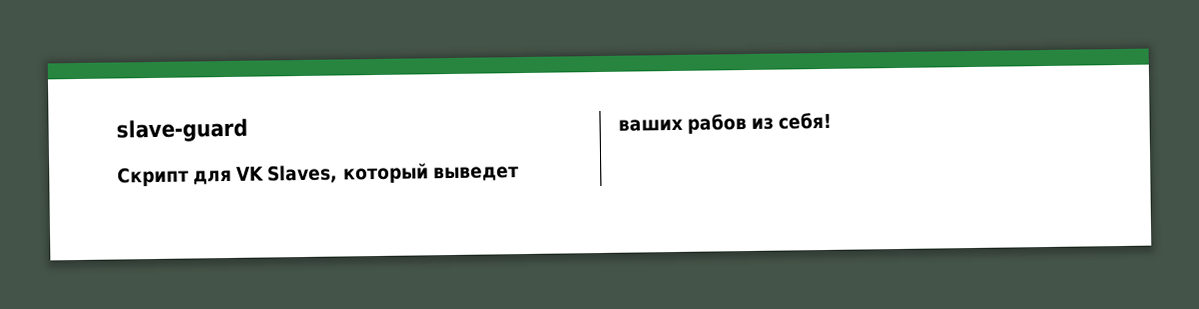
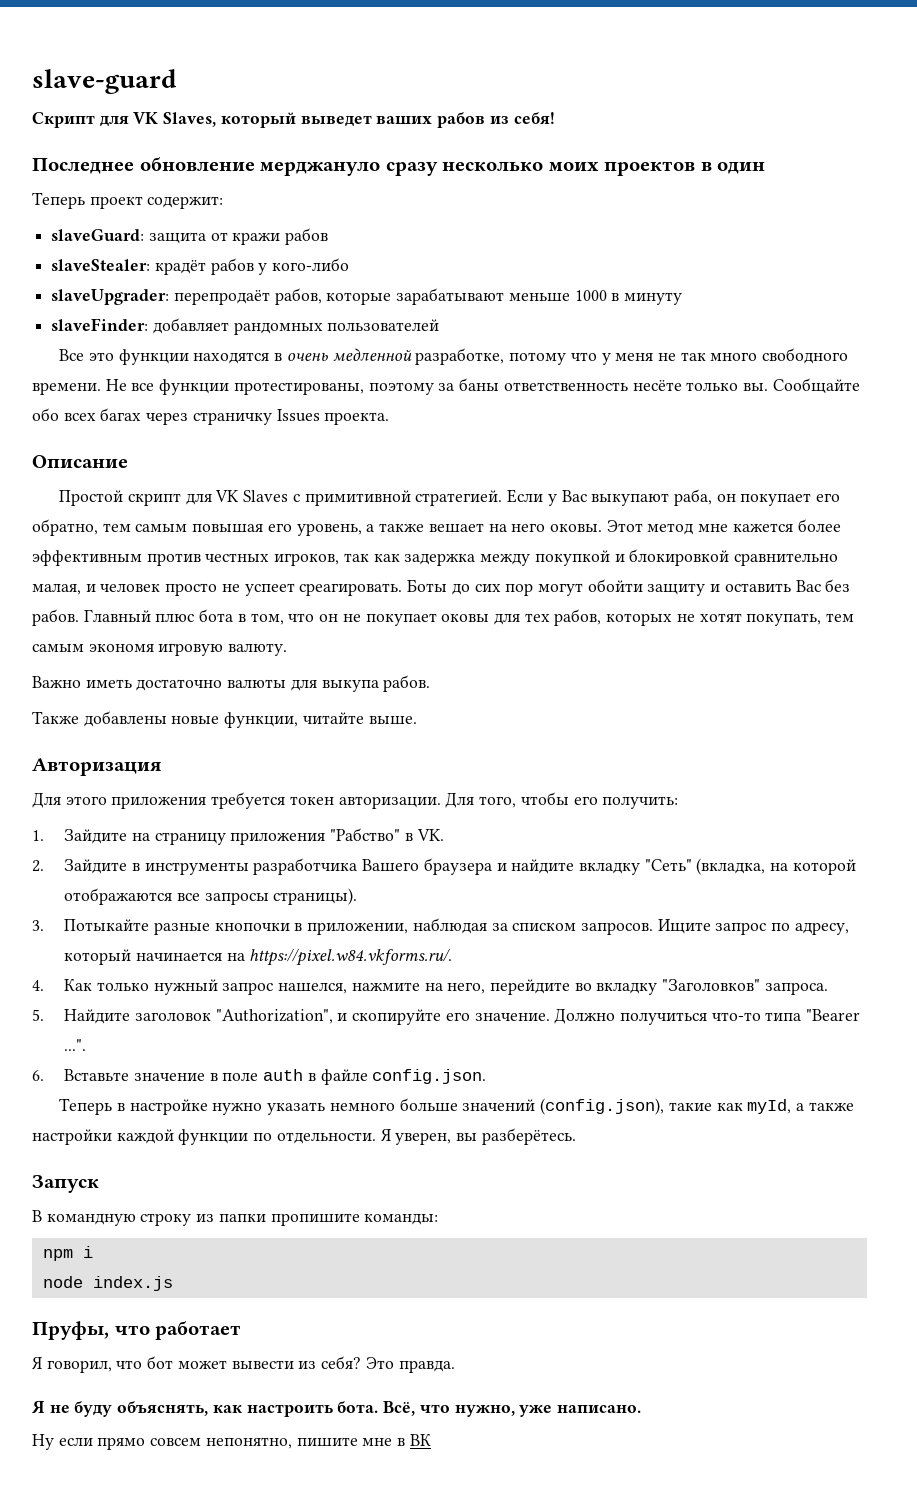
(833, 120) none -> [32,157,766,176] [32,192,224,209] [51,228,329,245] [51,258,350,275] [51,288,683,305] [51,318,440,335] [59,348,849,365] [32,378,860,395] [32,408,390,425] [32,455,128,468] [59,489,841,506] [32,519,841,536] [32,549,838,566] [32,579,851,596] [32,609,855,626] [32,643,288,656] [32,675,431,692] [32,711,417,728] [32,758,162,776] [32,792,679,809] [32,828,444,845] [32,858,856,875] [64,888,358,905] [32,918,849,935] [64,948,453,966] [32,979,828,995] [32,1008,861,1025] [64,1039,87,1051] [32,1069,487,1085] [59,1098,854,1115] [32,1128,576,1145] [32,1175,99,1193] [32,1210,439,1226] [42,1246,93,1261] [42,1276,173,1291] [32,1321,242,1340] [32,1356,455,1373] [32,1400,641,1417] [32,1434,431,1450] // Последнее обновление мерджануло сразу несколько моих проектов в один // Теперь проект содержит: // slaveGuard: защита от кражи рабов // slaveStealer: крадёт рабов у кого-либо // slaveUpgrader: перепродаёт рабов, которые зарабатывают меньше 1000 в минуту // slaveFinder: добавляет рандомных пользователей // Все это функции находятся в очень медленной разработке, потому что у меня не так много свободного времени. Не все функции протестированы, поэтому за баны ответственность несёте только вы. Сообщайте обо всех багах через страничку Issues проекта. // Описание // Простой скрипт для VK Slaves с примитивной стратегией. Если у Вас выкупают раба, он покупает его обратно, тем самым повышая его уровень, а также вешает на него оковы. Этот метод мне кажется более эффективным против честных игроков, так как задержка между покупкой и блокировкой сравнительно малая, и человек просто не успеет среагировать. Боты до сих пор могут обойти защиту и оставить Вас без рабов. Главный плюс бота в том, что он не покупает оковы для тех рабов, которых не хотят покупать, тем самым экономя игровую валюту. // Важно иметь достаточно валюты для выкупа рабов. // Также добавлены новые функции, читайте выше. // Авторизация // Для этого приложения требуется токен авторизации. Для того, чтобы его получить: // 1. Зайдите на страницу приложения "Рабство" в VK. // 2. Зайдите в инструменты разработчика Вашего браузера и найдите вкладку "Сеть" (вкладка, на которой отображаются все запросы страницы). // 3. Потыкайте разные кнопочки в приложении, наблюдая за списком запросов. Ищите запрос по адресу, который начинается на https://pixel.w84.vkforms.ru/. // 4. Как только нужный запрос нашелся, нажмите на него, перейдите во вкладку "Заголовков" запроса. // 5. Найдите заголовок "Authorization", и скопируйте его значение. Должно получиться что-то типа "Bearer ...". // 6. Вставьте значение в поле auth в файле config.json. // Теперь в настройке нужно указать немного больше значений (config.json), такие как myId, а также настройки каждой функции по отдельности. Я уверен, вы разберётесь. // Запуск // В командную строку из папки пропишите команды: // npm i // node index.js // Пруфы, что работает // Я говорил, что бот может вывести из себя? Это правда. // Я не буду объяснять, как настроить бота. Всё, что нужно, уже написано. // Ну если прямо совсем непонятно, пишите мне в ВК

